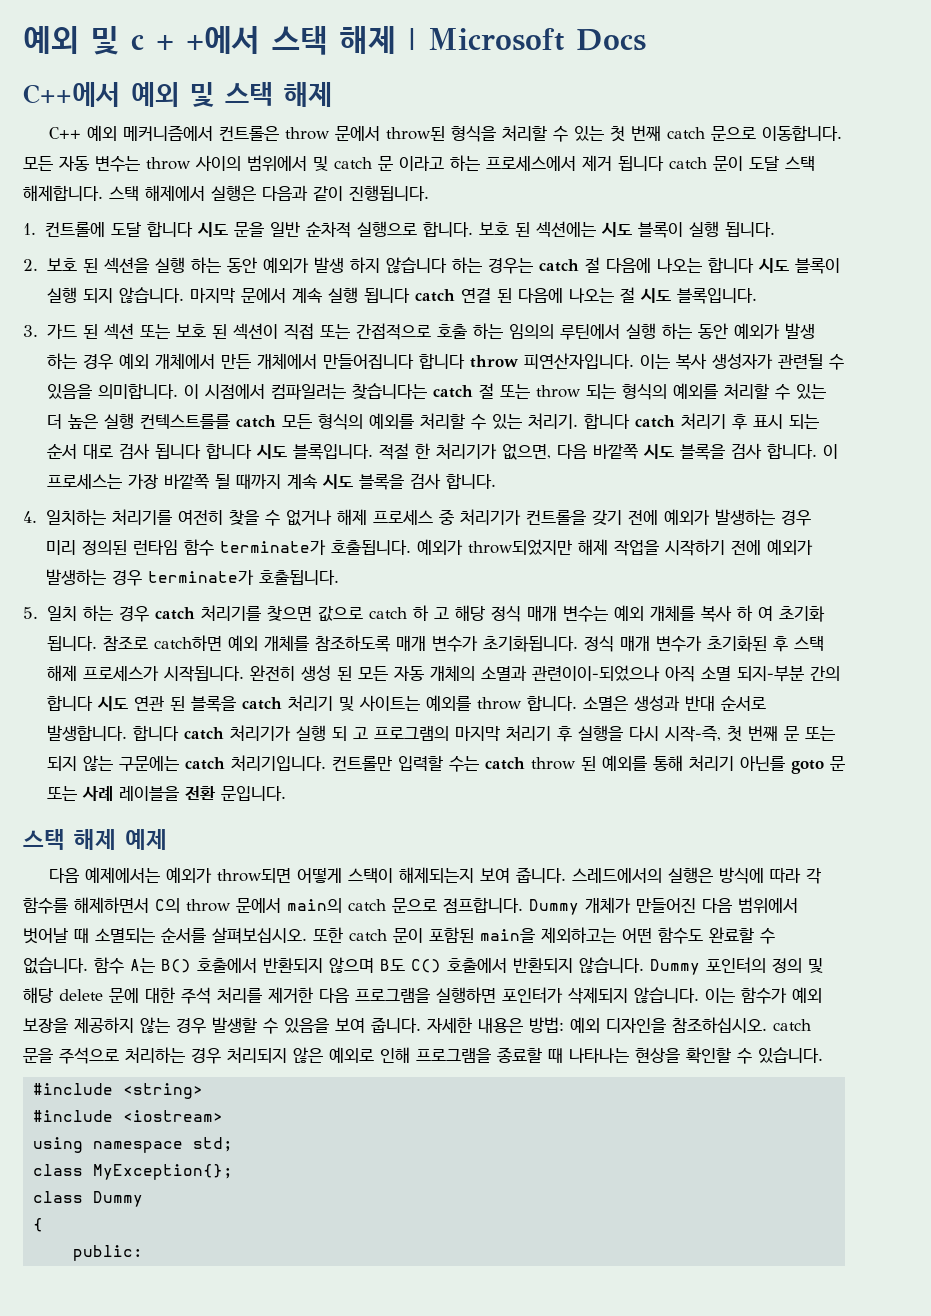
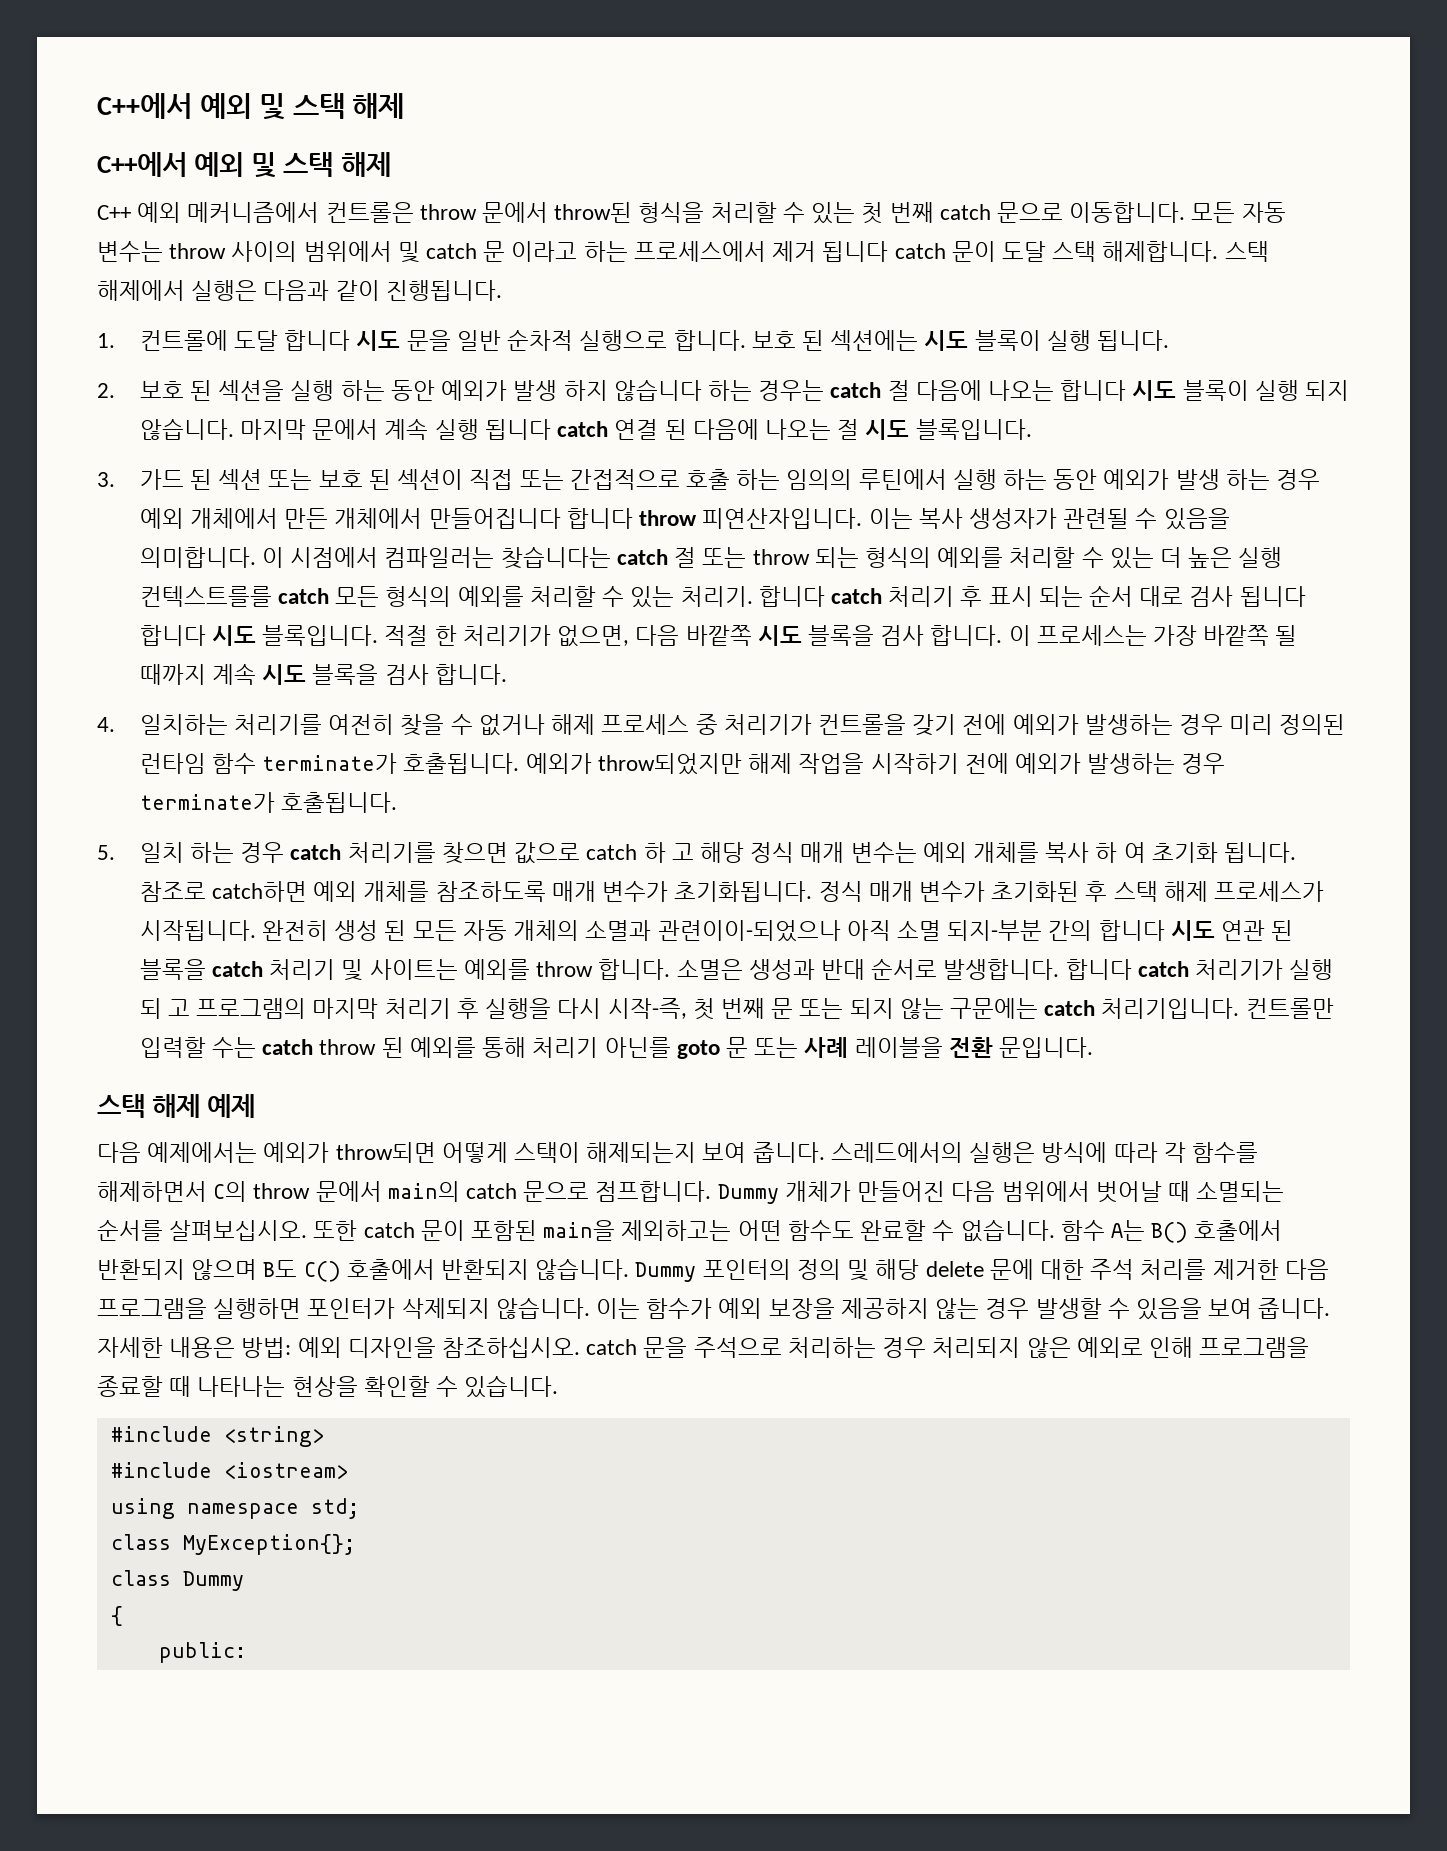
[23,26,646,55] 예외 및 c + +에서 스택 해제 | Microsoft Docs -> [97,93,405,120] C++에서 예외 및 스택 해제

